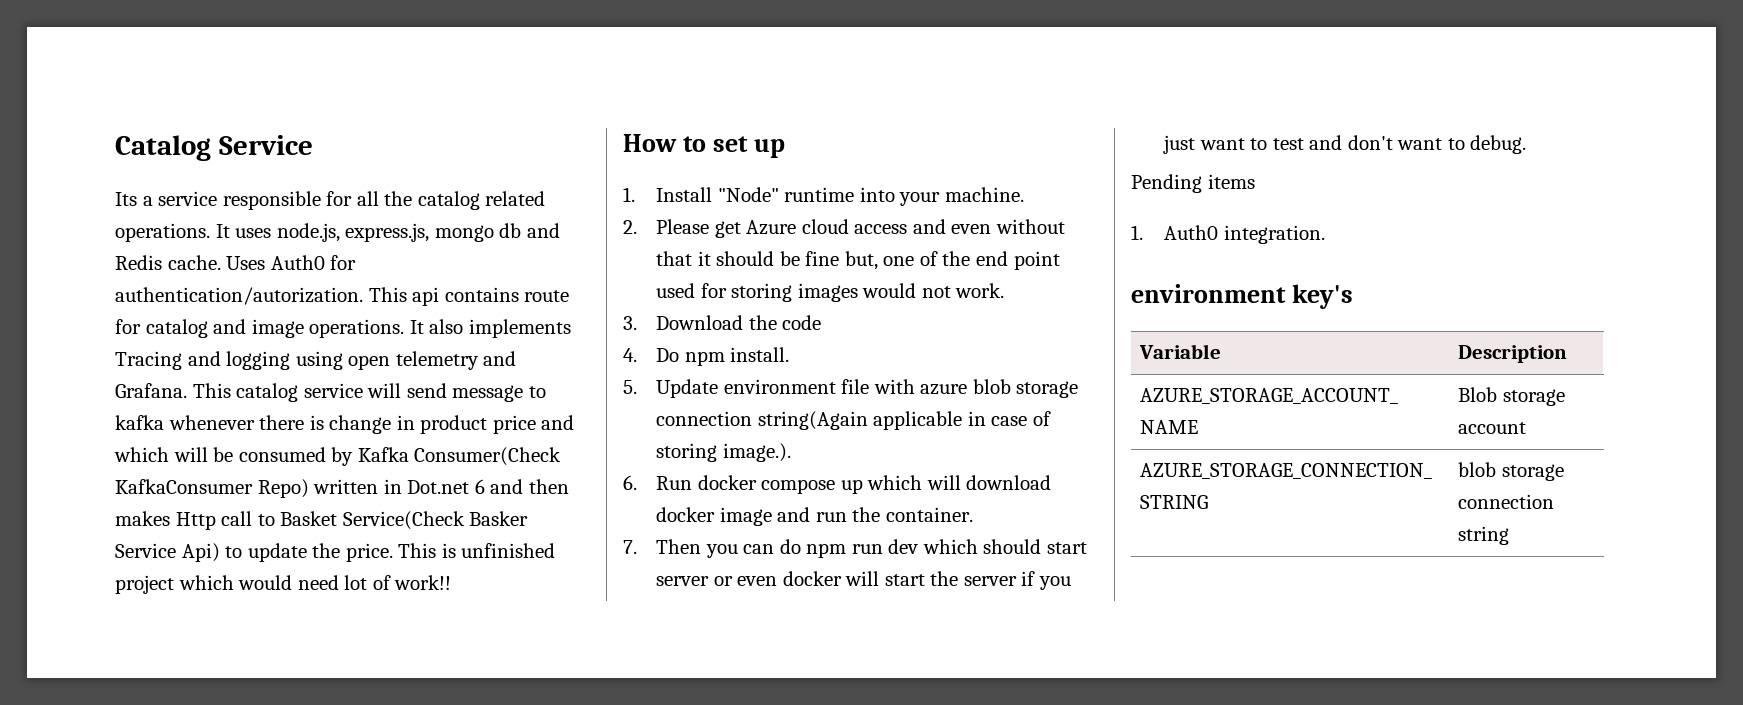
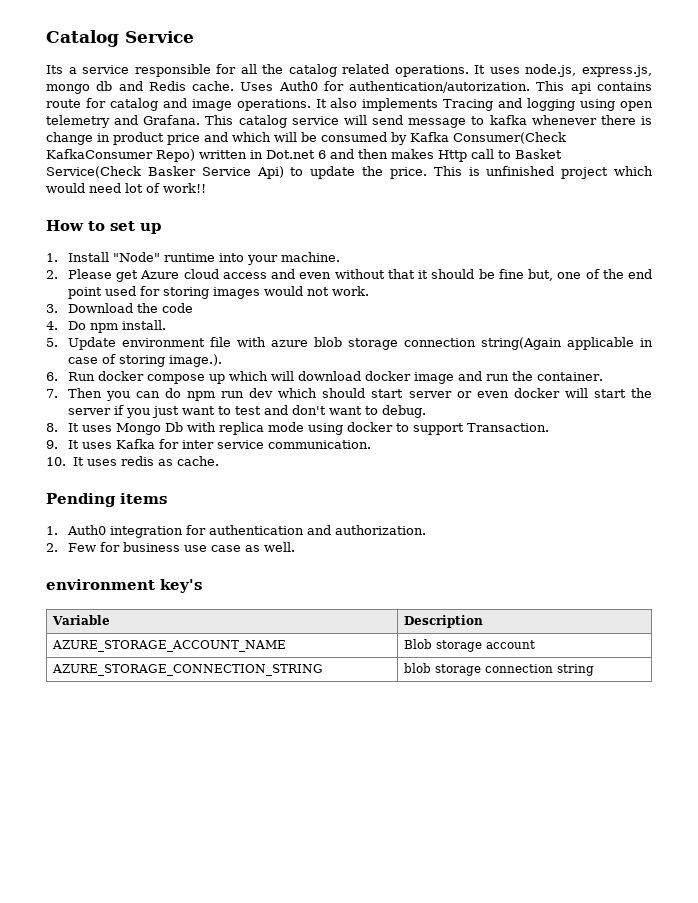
[1131,174,1255,193] [1131,225,1325,244] Pending items // 1. Auth0 integration. -> [46,422,549,435] [46,439,371,449] [46,456,219,466] [46,493,167,507] [46,525,426,538] [46,542,295,552] 8. It uses Mongo Db with replica mode using docker to support Transaction. // 9. It uses Kafka for inter service communication. // 10. It uses redis as cache. // Pending items // 1. Auth0 integration for authentication and authorization. // 2. Few for business use case as well.

